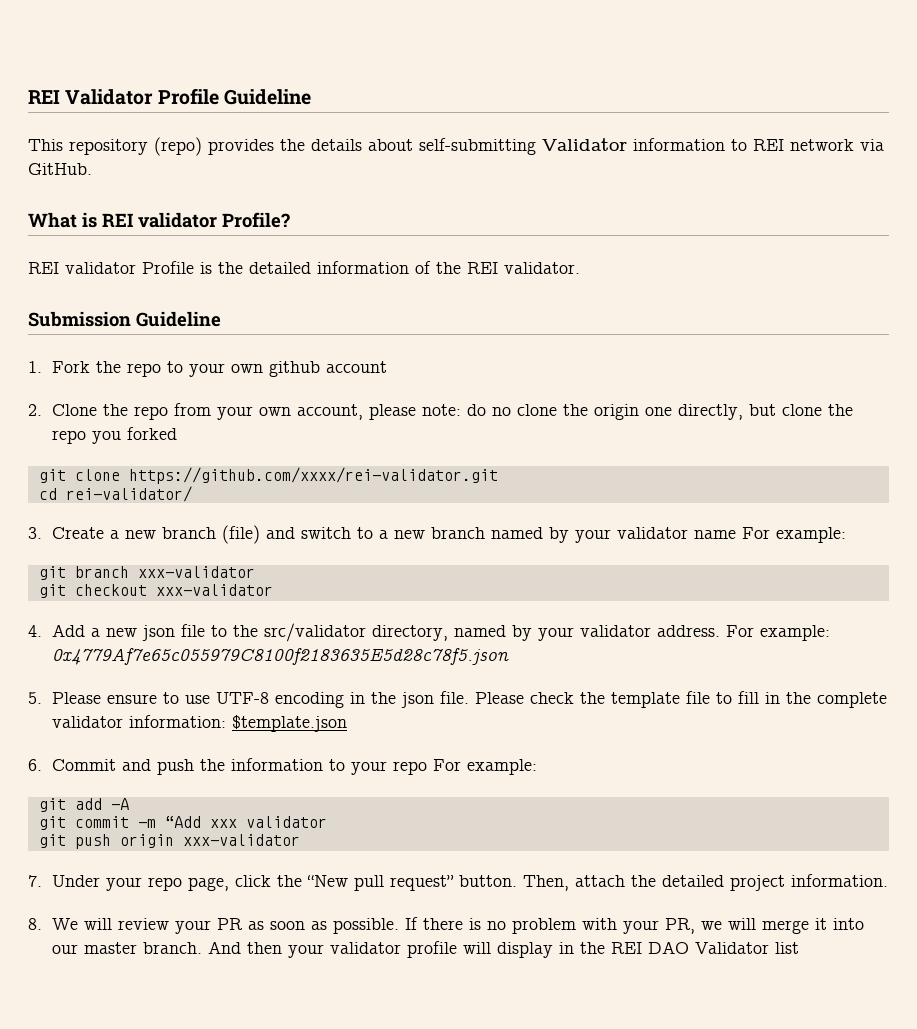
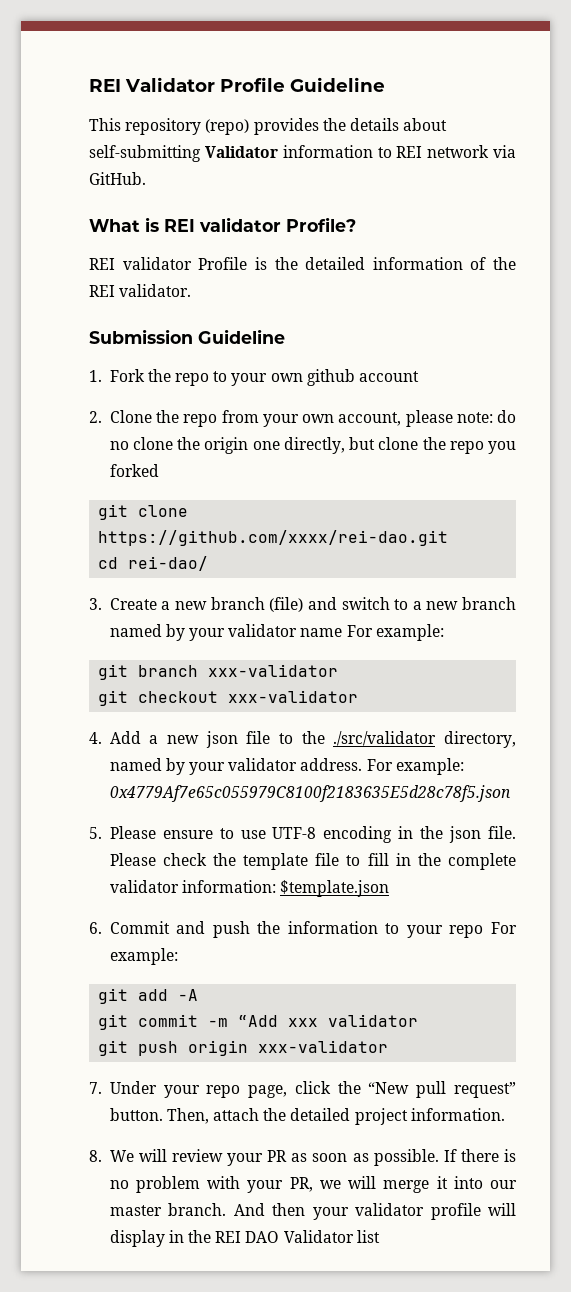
[128,467,498,484] https://github.com/xxxx/rei-validator.git -> [98,530,449,546] https://github.com/xxxx/rei-dao.git
[65,486,192,502] rei-validator/ -> [128,556,209,571] rei-dao/
[263,623,366,642] src/validator -> [333,731,437,746] ./src/validator

